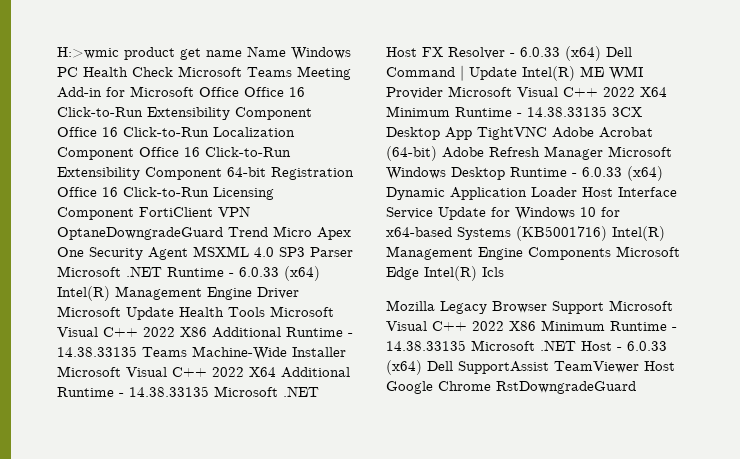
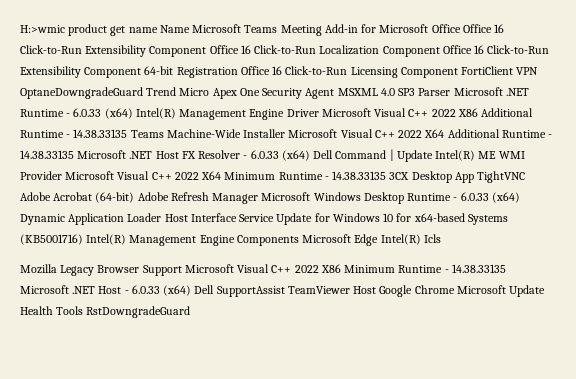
[291,47,351,60] [57,67,173,77] Windows PC Health Check -> (190, 29) none
[126,306,334,320] Update Health Tools Microsoft -> (371, 112) none
(491, 386) none -> [456,285,546,297] [20,306,84,315] Microsoft Update Health Tools

